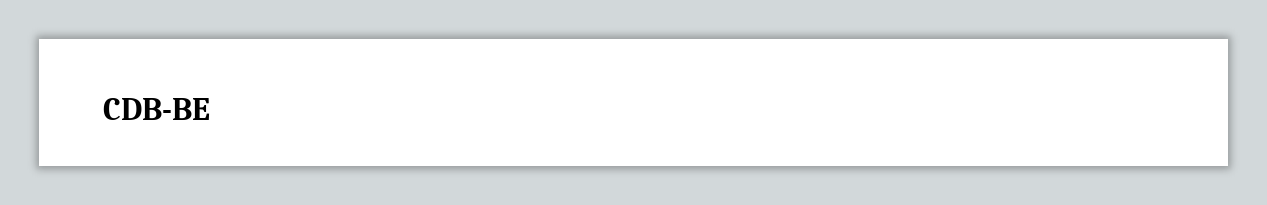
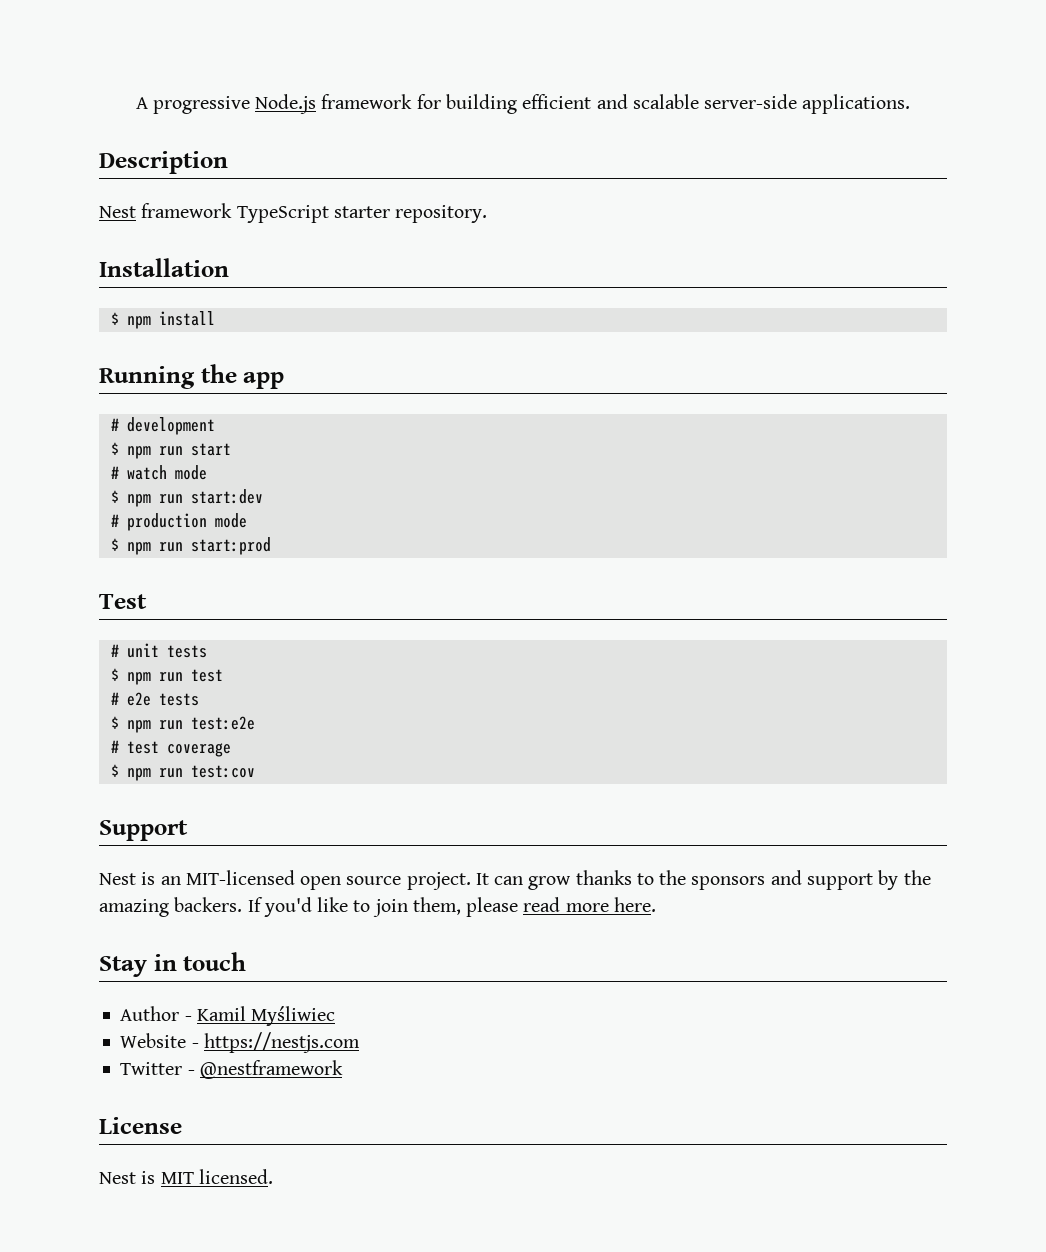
[103,98,210,120] CDB-BE -> [135,94,911,114] [99,151,228,174] [99,203,488,223] [99,258,229,277] [110,311,215,329] [99,364,285,389] [110,417,215,435] [110,442,231,459] [110,465,207,480] [110,489,263,507] [110,513,247,531] [110,537,271,555] [99,594,147,609] [110,643,207,658] [110,668,223,685] [110,692,199,706] [110,716,255,733] [110,740,231,757] [110,764,255,781] [99,820,188,841] [99,870,931,890] [99,897,656,917] [99,952,247,977] [120,1006,336,1026] [120,1032,360,1053] [120,1060,343,1079] [99,1117,182,1134] [99,1169,273,1184] A progressive Node.js framework for building efficient and scalable server-side applications. // Description // Nest framework TypeScript starter repository. // Installation // $ npm install // Running the app // # development // $ npm run start // # watch mode // $ npm run start:dev // # production mode // $ npm run start:prod // Test // # unit tests // $ npm run test // # e2e tests // $ npm run test:e2e // # test coverage // $ npm run test:cov // Support // Nest is an MIT-licensed open source project. It can grow thanks to the sponsors and support by the amazing backers. If you'd like to join them, please read more here. // Stay in touch // Author - Kamil Myśliwiec // Website - https://nestjs.com // Twitter - @nestframework // License // Nest is MIT licensed.

